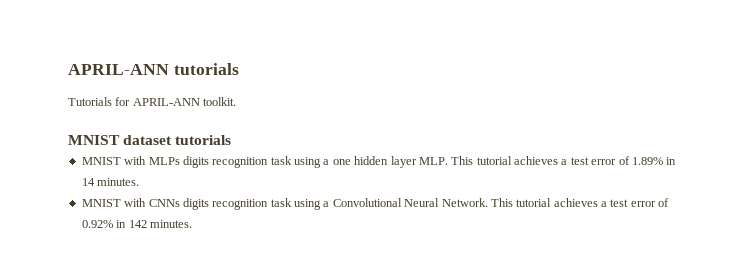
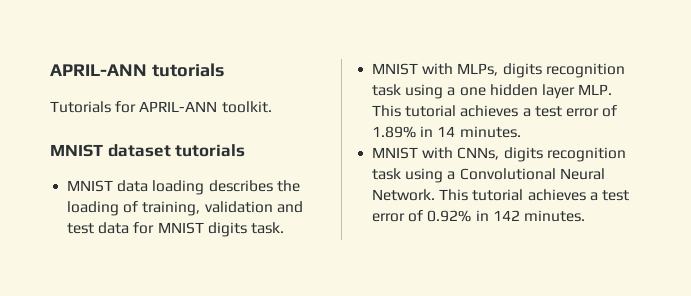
[81,156,180,165] // MNIST with MLPs -> [67,180,300,195] [67,201,303,216] [67,222,284,237] [372,63,499,76] // MNIST data loading describes the loading of training, validation and test data for MNIST digits task. // MNIST with MLPs,
[148,199,180,207] CNNs -> [457,147,500,160] CNNs,

